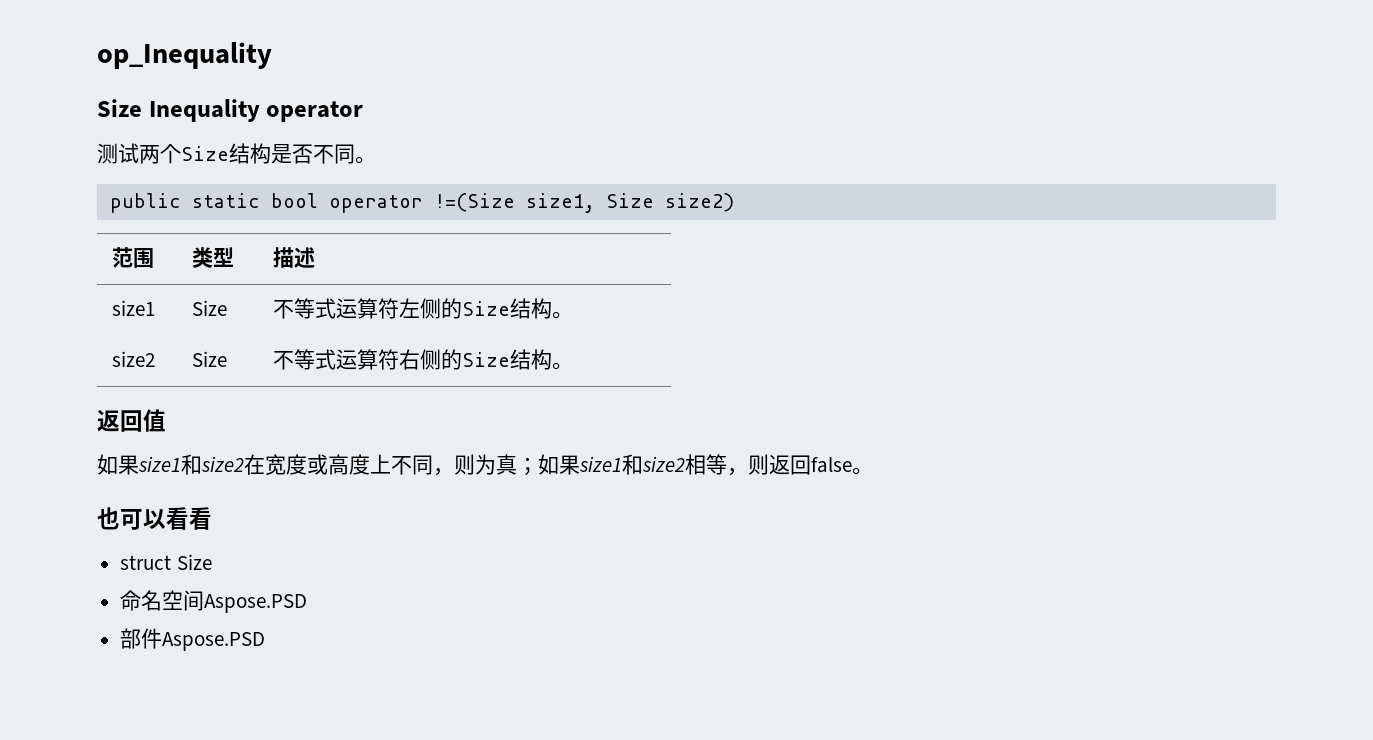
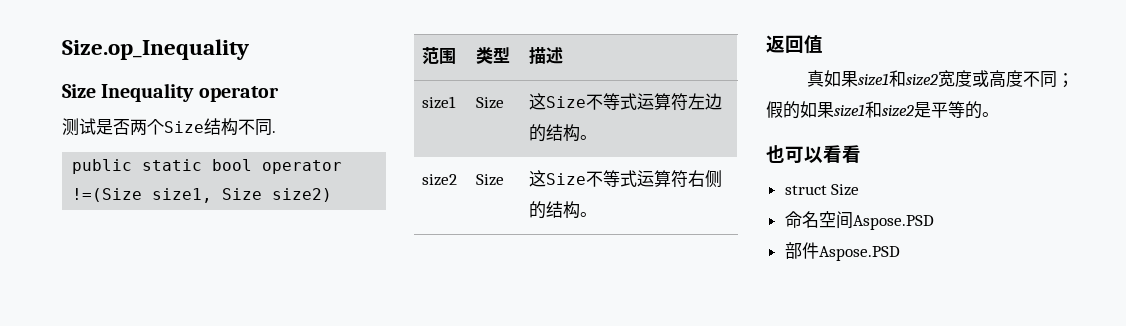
[97,42,272,69] op_Inequality -> [62,39,249,60] Size.op_Inequality
(139, 153) none -> [96,119,130,135] 是否
[271,144,376,164] 是否不同。 -> [238,119,276,136] 不同.
(228, 308) none -> [529,93,587,110] 这Size
[420,298,511,319] 侧的Size -> [705,93,723,110] [529,124,547,142] 边的
(228, 359) none -> [529,170,587,187] 这Size
[462,352,511,367] Size -> (547, 210) none
[97,454,265,475] 如果size1和size2在 -> [807,70,939,87] 真如果size1和size2
[370,454,852,476] 上不同，则为真；如果size1和size2相等，则返回false -> [1023,71,1075,88] [766,101,982,119] 不同；假的如果size1和size2是平等的

